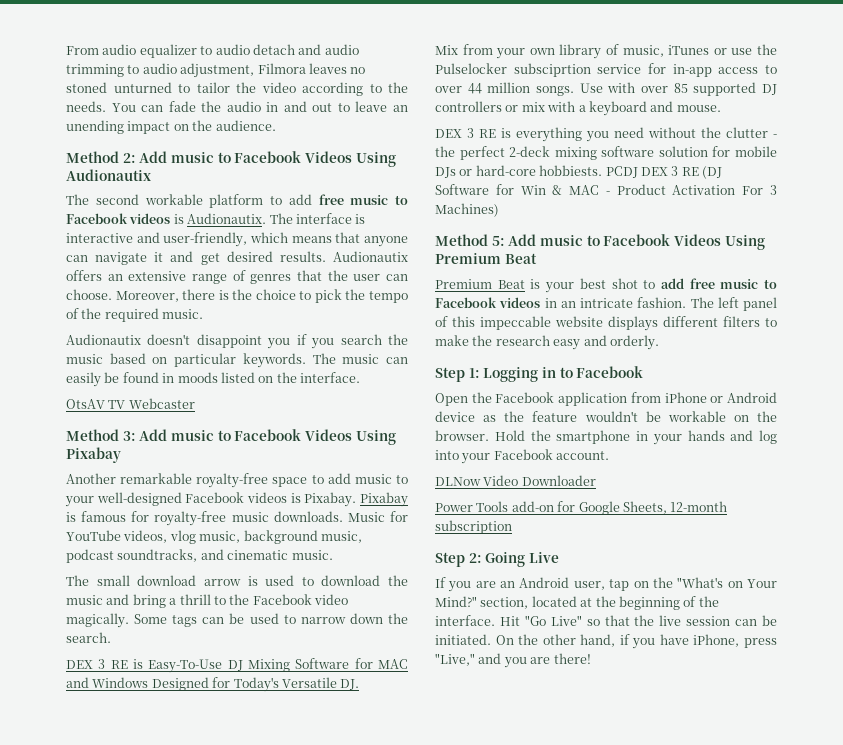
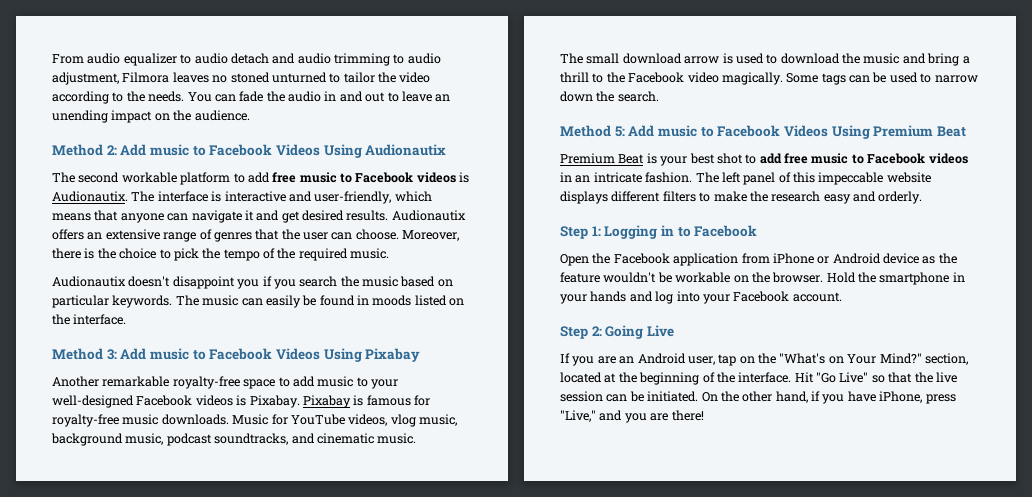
[66,398,195,409] // OtsAV TV Webcaster -> (127, 319) none
[66,658,408,673] [66,677,360,692] [435,44,777,59] [435,63,777,77] [435,82,777,96] [435,101,721,116] [435,127,777,142] [435,146,777,160] [435,165,722,179] [435,184,777,195] [435,203,499,217] // DEX 3 RE is Easy-To-Use DJ Mixing Software for MAC and Windows Designed for Today's Versatile DJ. // Mix from your own library of music, iTunes or use the Pulselocker subsciprtion service for in-app access to over 44 million songs. Use with over 85 supported DJ controllers or mix with a keyboard and mouse. // DEX 3 RE is everything you need without the clutter - the perfect 2-deck mixing software solution for mobile DJs or hard-core hobbiests. PCDJ DEX 3 RE (DJ Software for Win & MAC - Product Activation For 3 Machines) -> (659, 96) none
[435,475,596,486] [435,501,728,515] [435,520,512,534] // DLNow Video Downloader // Power Tools add-on for Google Sheets, 12-month subscription -> (842, 297) none

